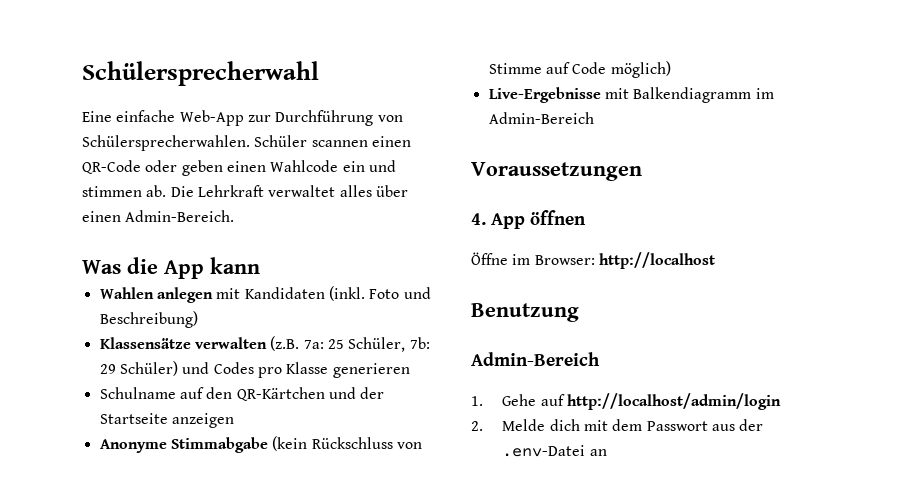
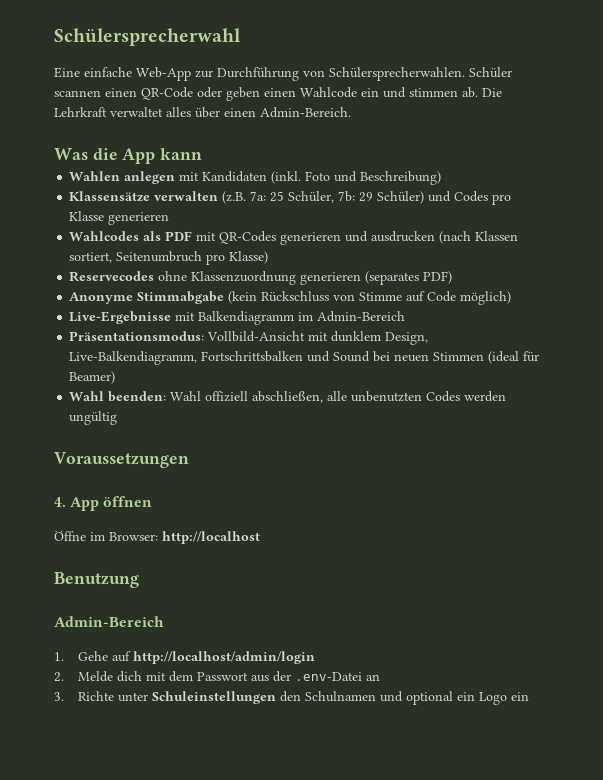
[99,387,385,401] [99,413,234,428] Schulname auf den QR-Kärtchen und der Startseite anzeigen -> [69,231,519,245] [69,251,269,265] [69,271,453,285] Wahlcodes als PDF mit QR-Codes generieren und ausdrucken (nach Klassen sortiert, Seitenumbruch pro Klasse) // Reservecodes ohne Klassenzuordnung generieren (separates PDF)
(594, 118) none -> [69,331,429,345] [69,351,540,365] [69,371,116,384] [69,391,507,403] [69,411,118,425] // Präsentationsmodus: Vollbild-Ansicht mit dunklem Design, Live-Balkendiagramm, Fortschrittsbalken und Sound bei neuen Stimmen (ideal für Beamer) // Wahl beenden: Wahl offiziell abschließen, alle unbenutzten Codes werden ungültig
(607, 452) none -> [54,691,529,705] // 3. Richte unter Schuleinstellungen den Schulnamen und optional ein Logo ein

